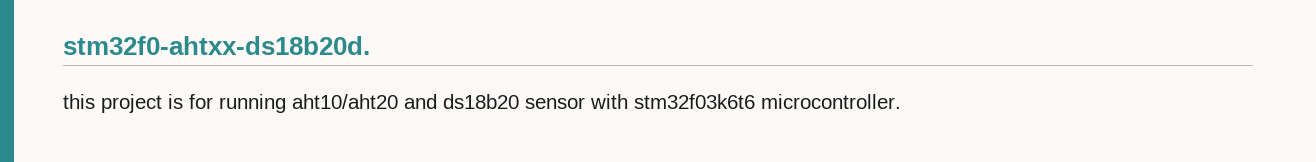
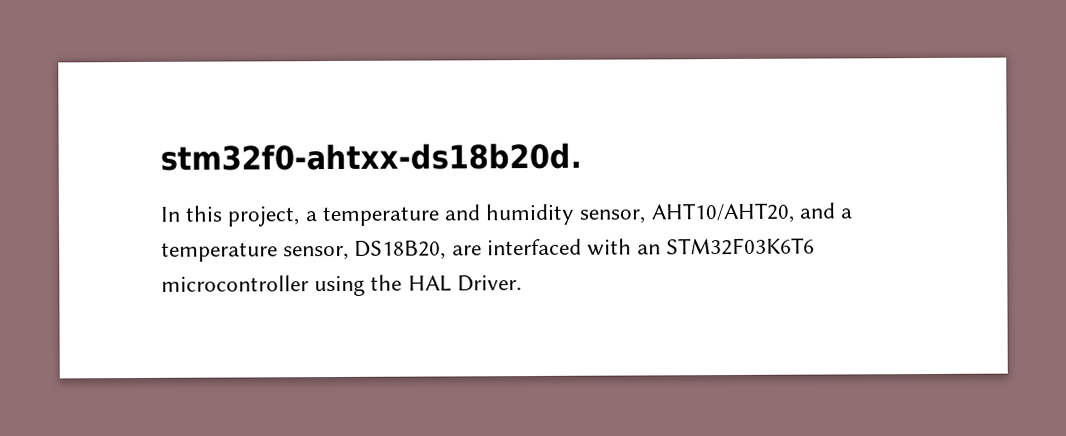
[63,94,901,113] this project is for running aht10/aht20 and ds18b20 sensor with stm32f03k6t6 microcontroller. -> [160,202,854,227] [161,237,816,262] [161,274,522,297] In this project, a temperature and humidity sensor, AHT10/AHT20, and a temperature sensor, DS18B20, are interfaced with an STM32F03K6T6 microcontroller using the HAL Driver.

